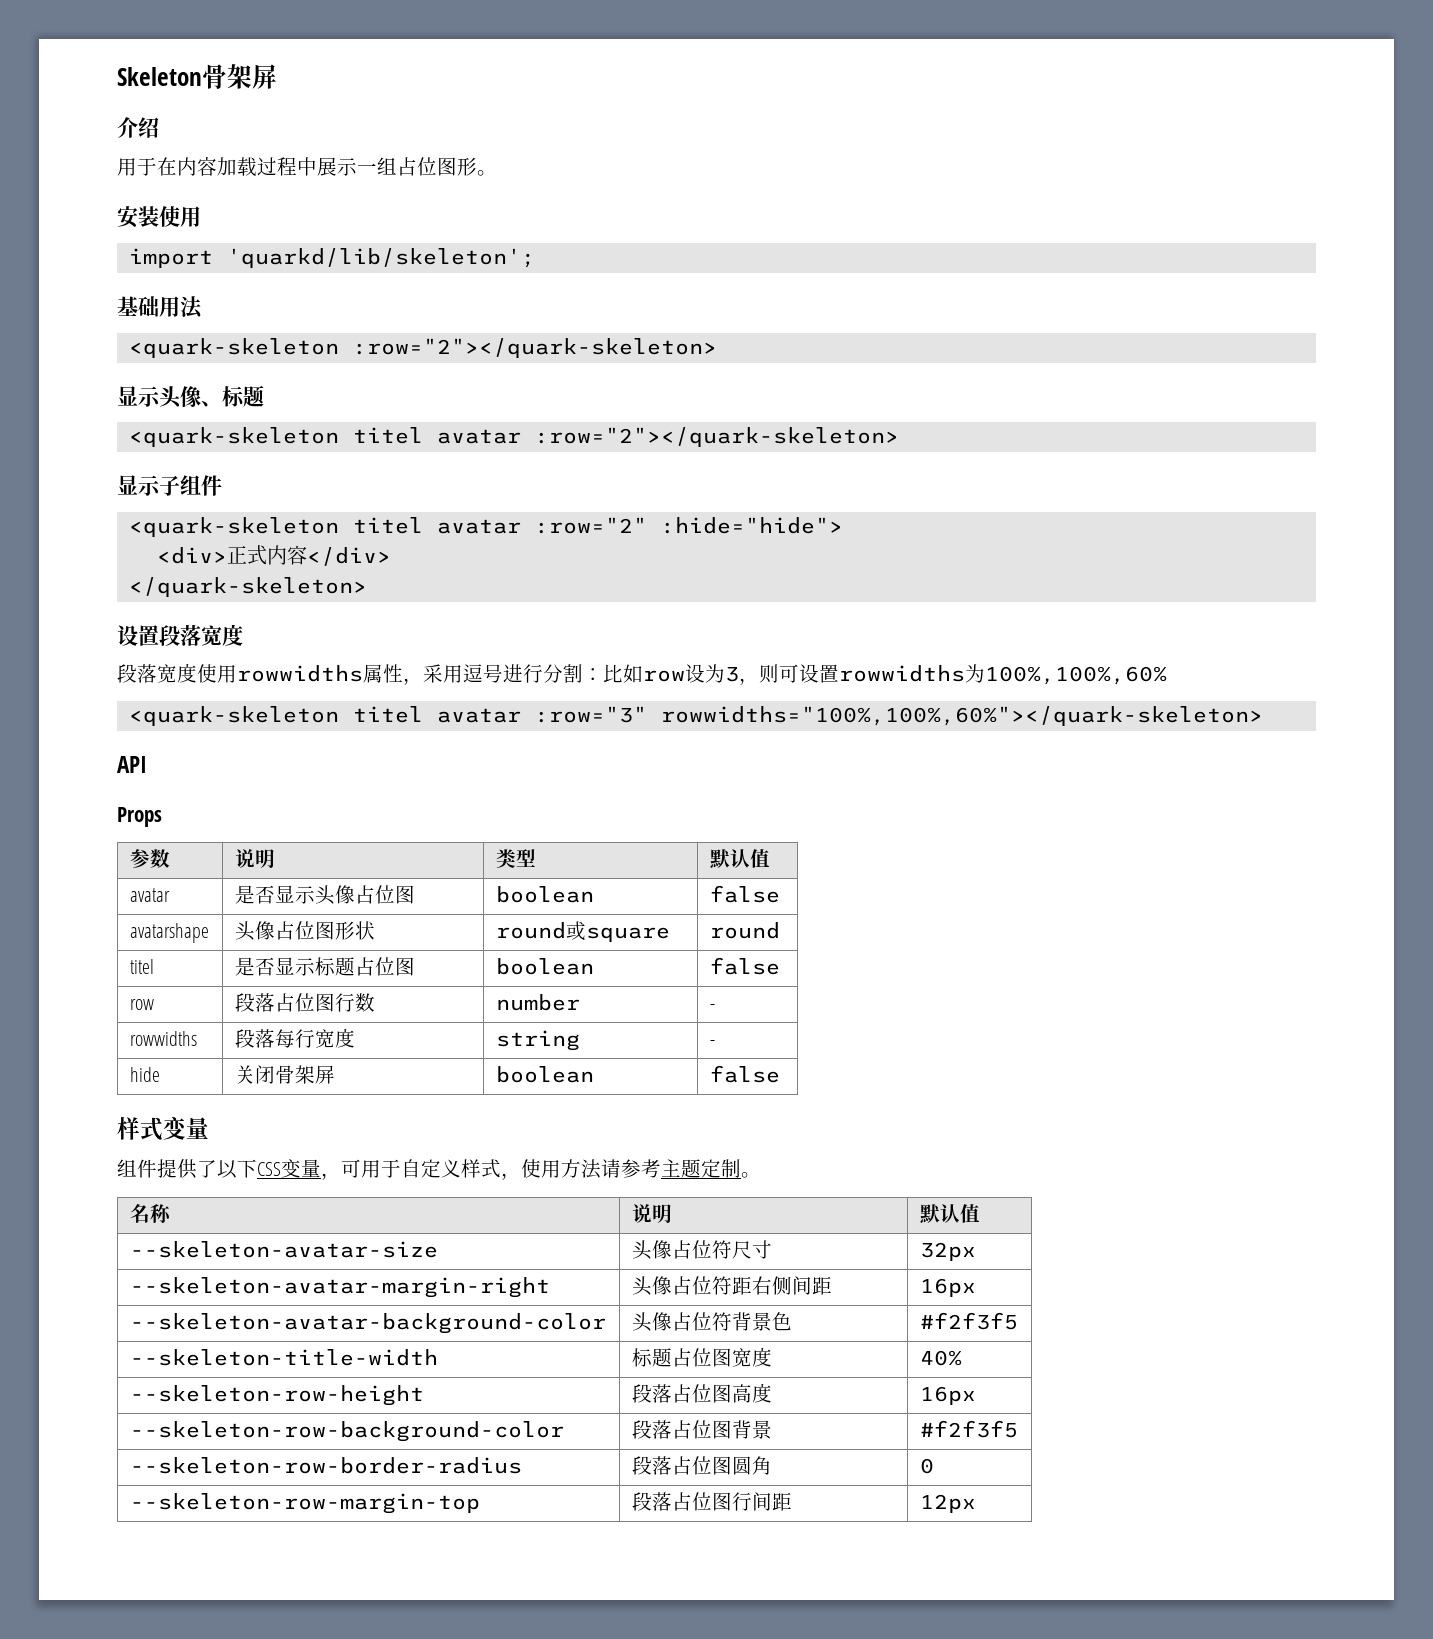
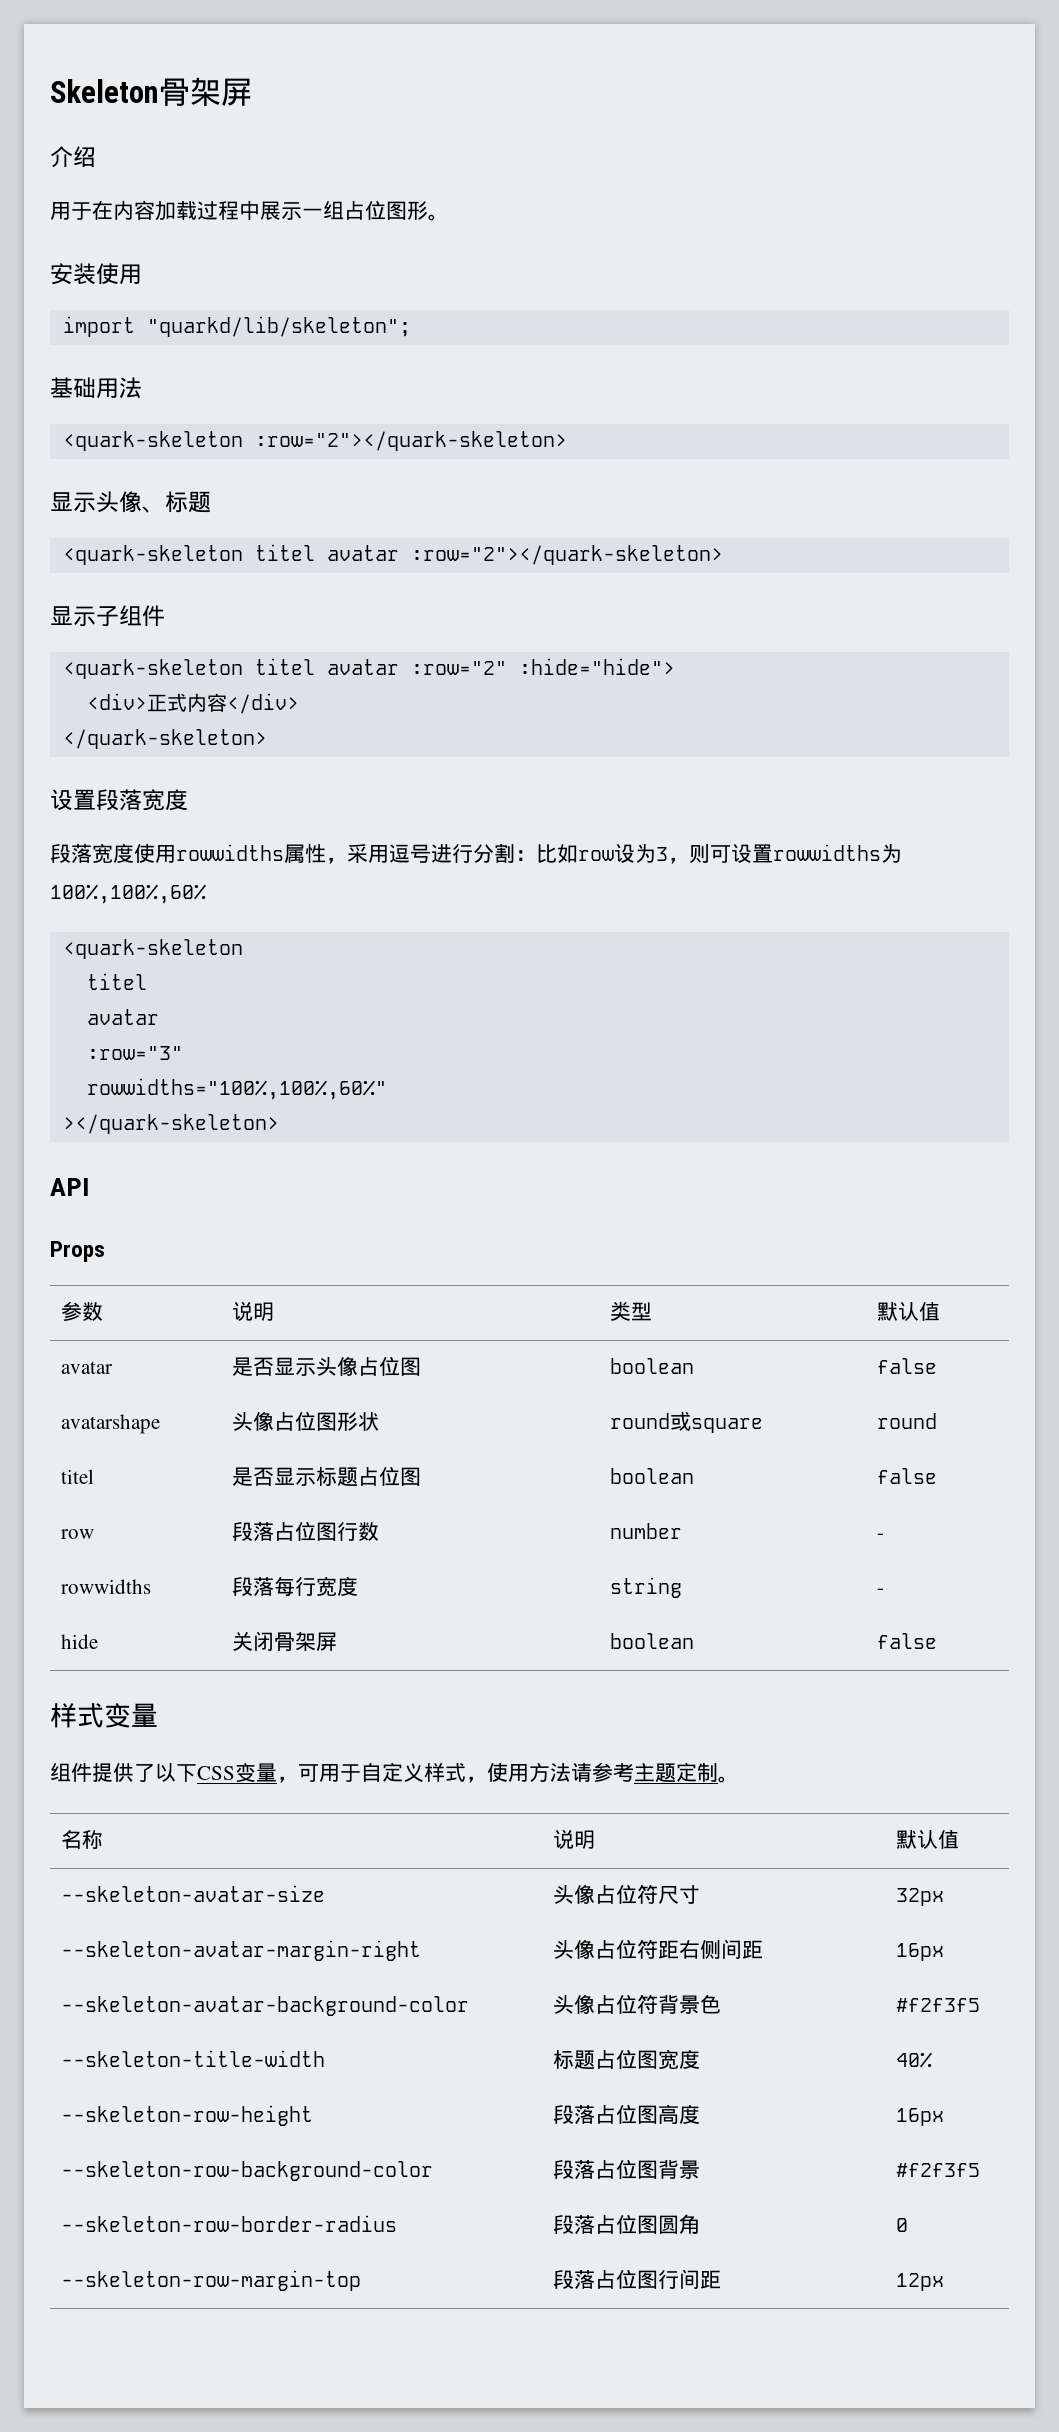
[226,248,535,268] 'quarkd/lib/skeleton'; -> [146,316,411,337] "quarkd/lib/skeleton";
[352,706,521,723] titel avatar -> [86,973,147,990] [86,1009,159,1025] // titel // avatar //
[660,706,1263,726] rowwidths="100%,100%,60%"></quark-skeleton> -> [86,1078,387,1100] [62,1114,279,1134] // rowwidths="100%,100%,60%" // ></quark-skeleton>

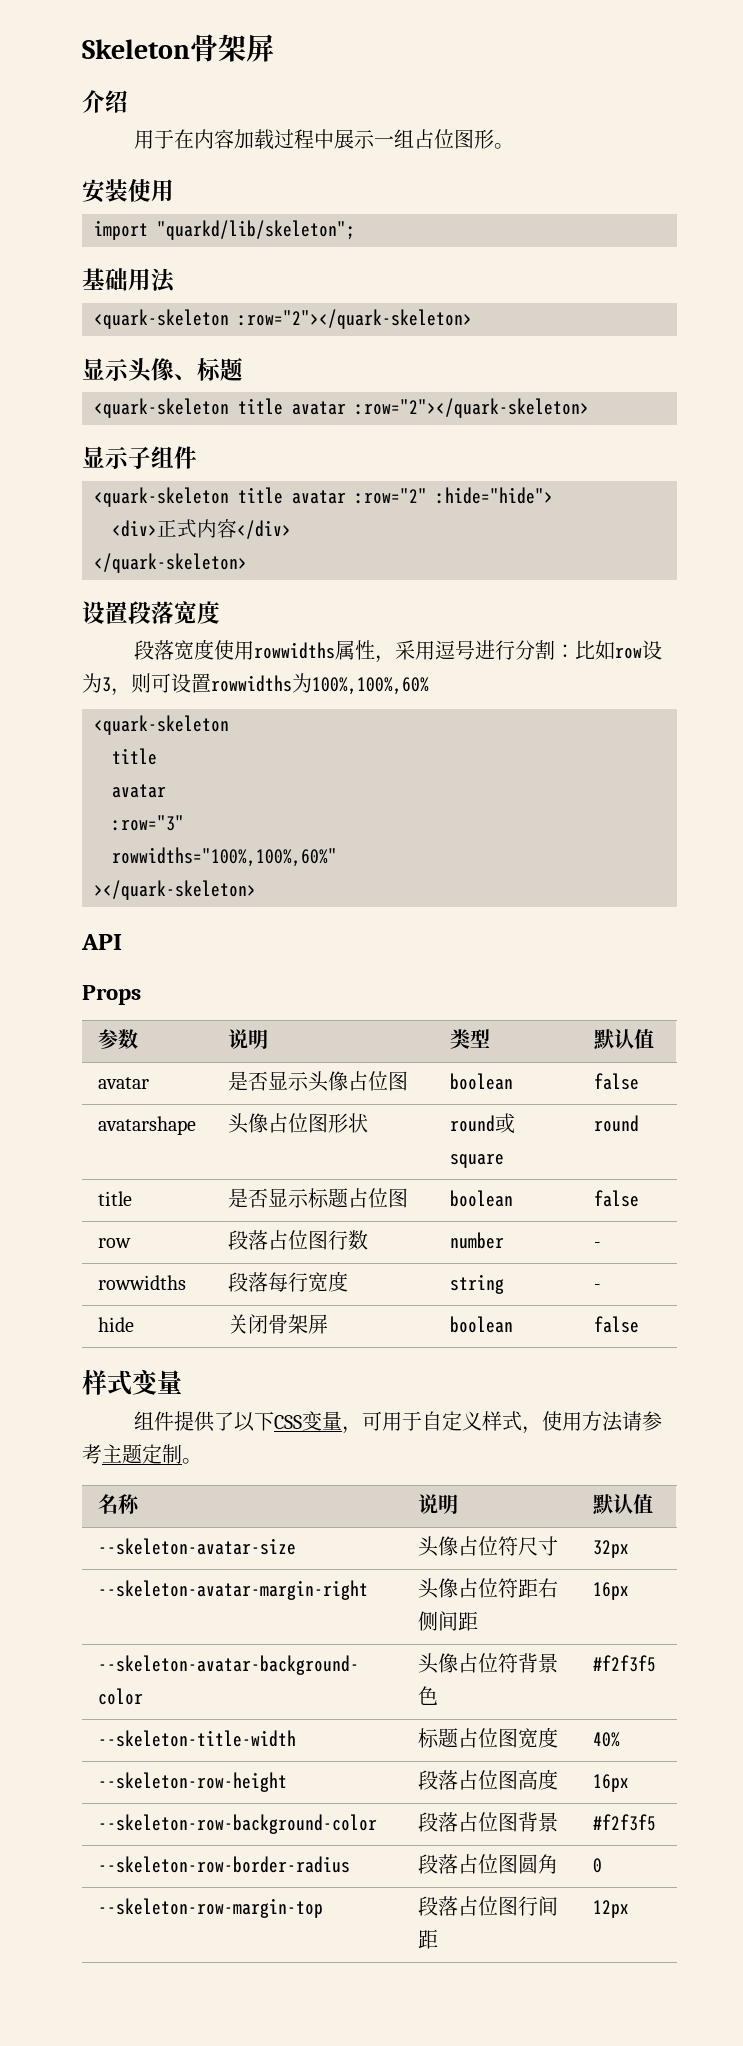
[254,544,315,561] titel -> [238,398,283,415] title
[254,658,315,675] titel -> [238,487,283,504] title
[86,973,147,990] titel -> [112,748,157,765] title
[61,1469,95,1484] titel -> [97,1191,132,1206] title

